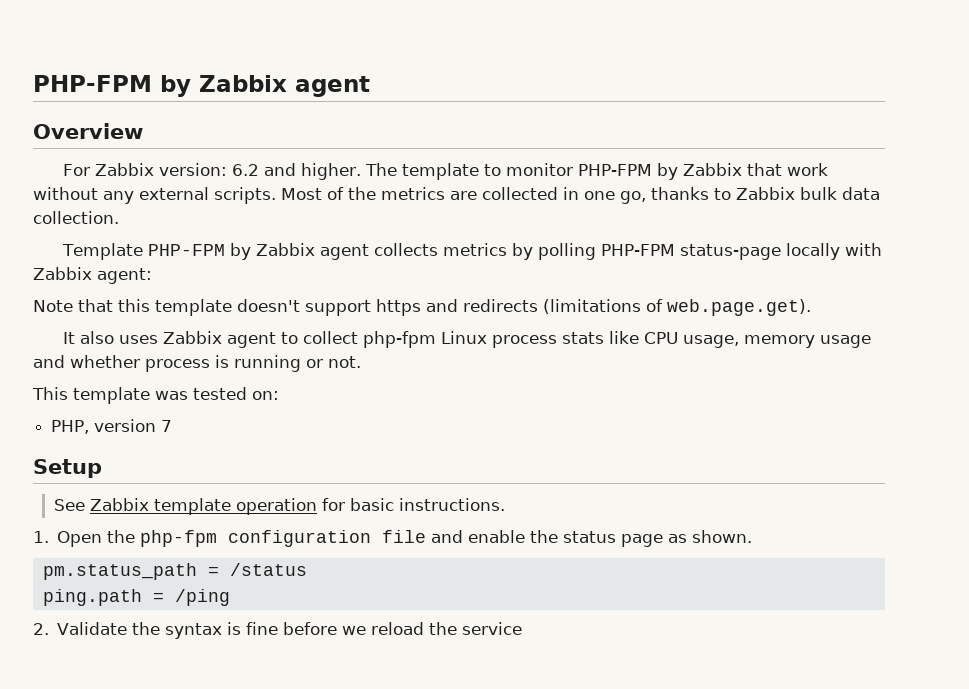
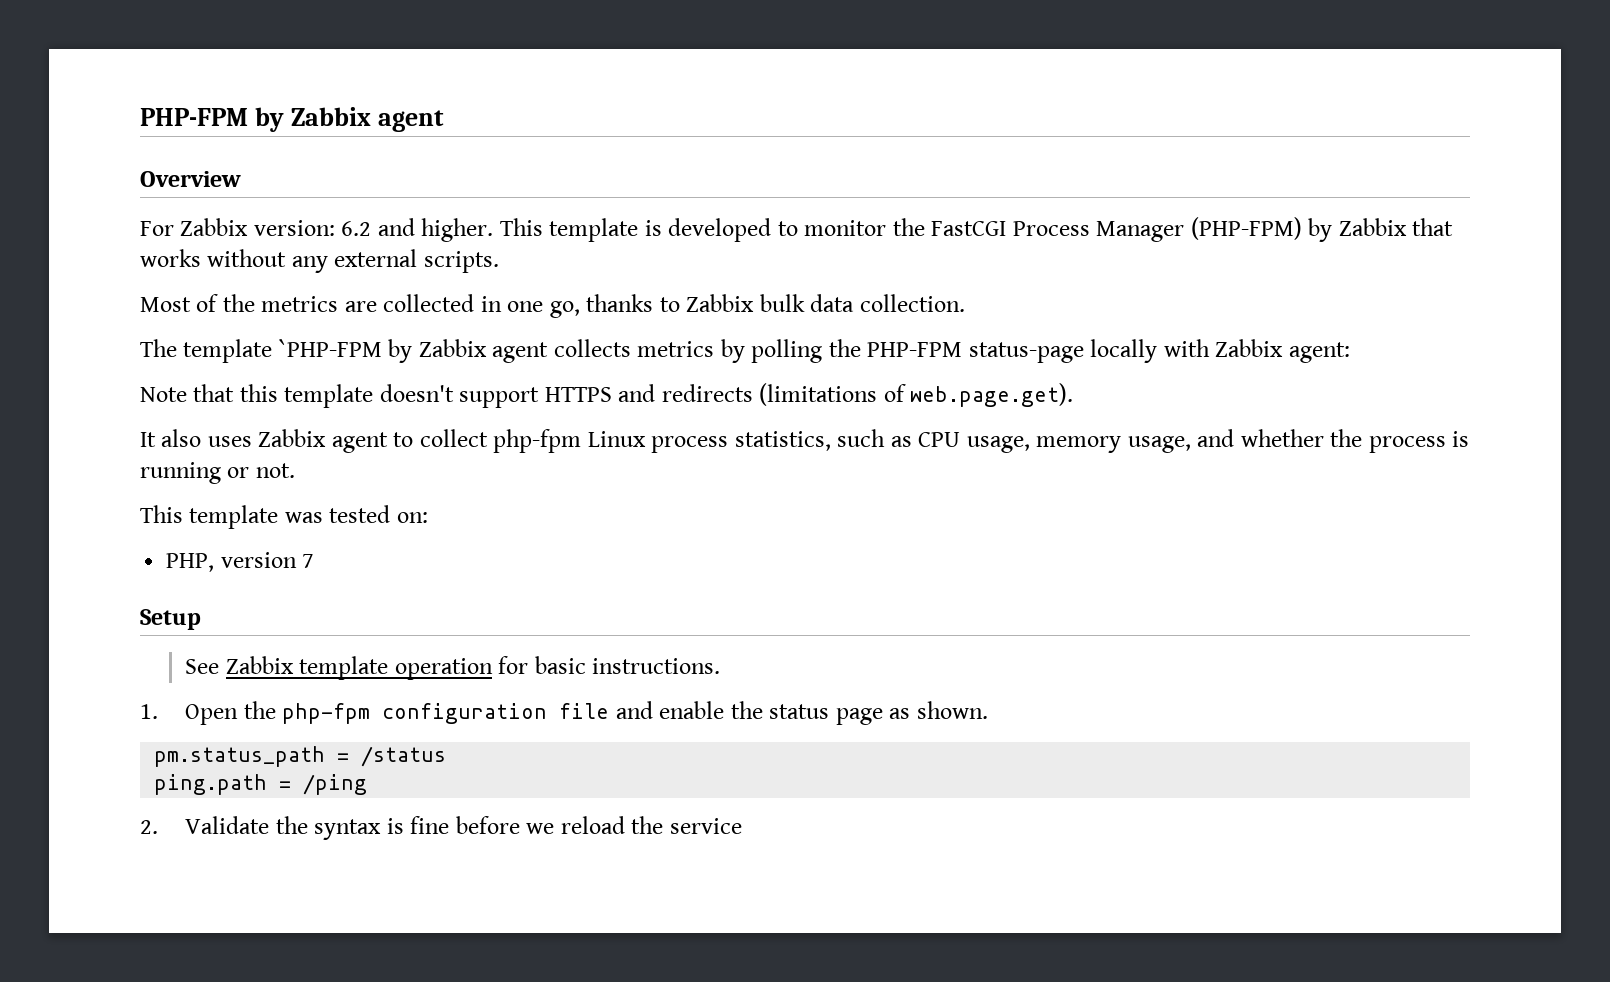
[364,163,652,180] The template to monitor PHP-FPM -> [499,217,1302,242] This template is developed to monitor the FastCGI Process Manager (PHP-FPM)
[786,163,828,176] work -> [140,249,201,267] works
(276, 195) none -> (499, 262) //
[61,243,225,260] Template PHP-FPM -> [140,339,382,363] The template `PHP-FPM
(596, 251) none -> [828,339,861,357] the
[376,299,421,316] https -> [544,387,612,402] HTTPS
[561,331,639,344] stats like -> [734,429,912,451] statistics, such as
[819,335,871,348] usage -> [1127,436,1191,453] usage,
(140, 361) none -> [1330,429,1363,447] the

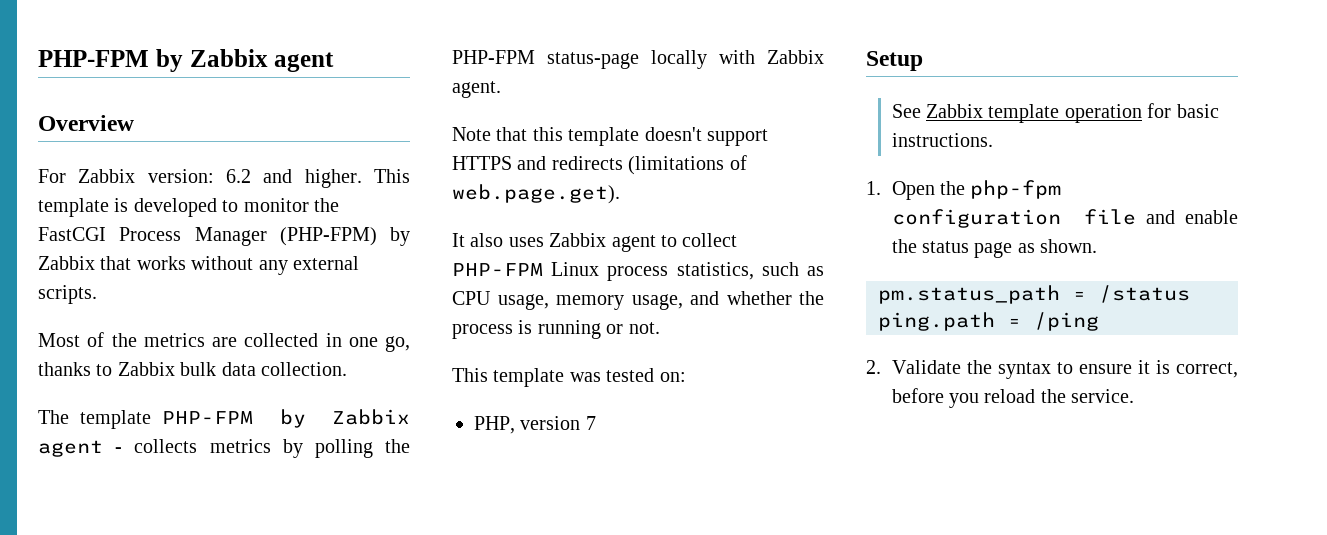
[278,339,549,363] `PHP-FPM by Zabbix agent -> [162,409,410,428] [38,440,123,457] PHP-FPM by Zabbix agent -
[1288,342,1350,363] agent: -> [452,81,501,98] agent.
[493,429,582,453] php-fpm -> [452,263,543,276] PHP-FPM
[386,816,555,834] is fine before we -> [1056,360,1238,378] [891,388,980,408] to ensure it is correct, before you
[669,818,742,834] service -> [1071,389,1135,403] service.

